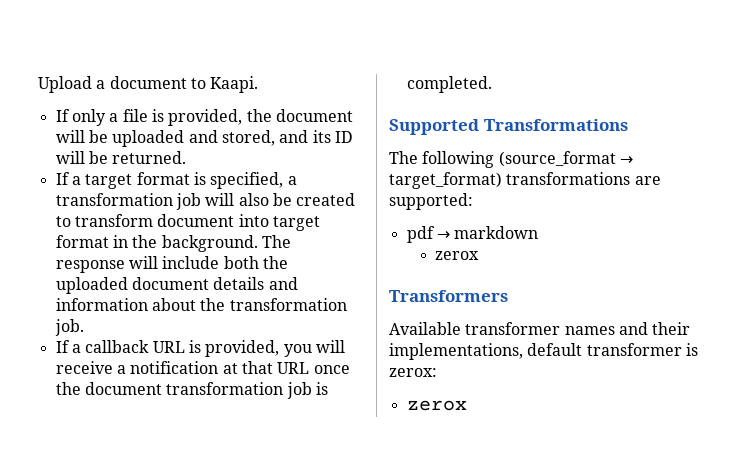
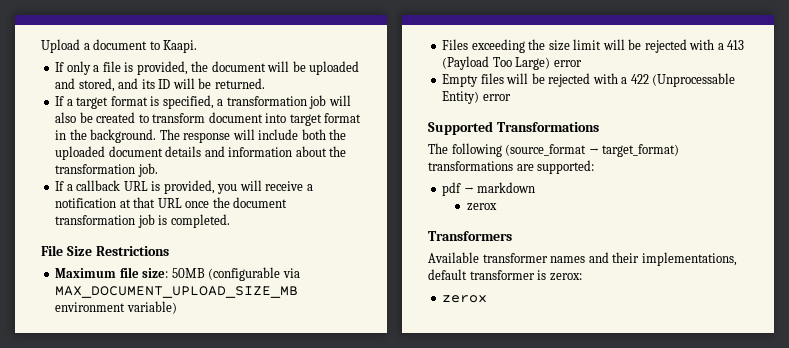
(492, 84) none -> [41,245,169,256] [55,267,300,281] [55,286,299,298] [55,301,177,314] [442,39,745,53] [442,56,582,70] [442,73,736,87] [442,91,511,104] // File Size Restrictions // Maximum file size: 50MB (configurable via MAX_DOCUMENT_UPLOAD_SIZE_MB environment variable) // Files exceeding the size limit will be rejected with a 413 (Payload Too Large) error // Empty files will be rejected with a 422 (Unprocessable Entity) error

